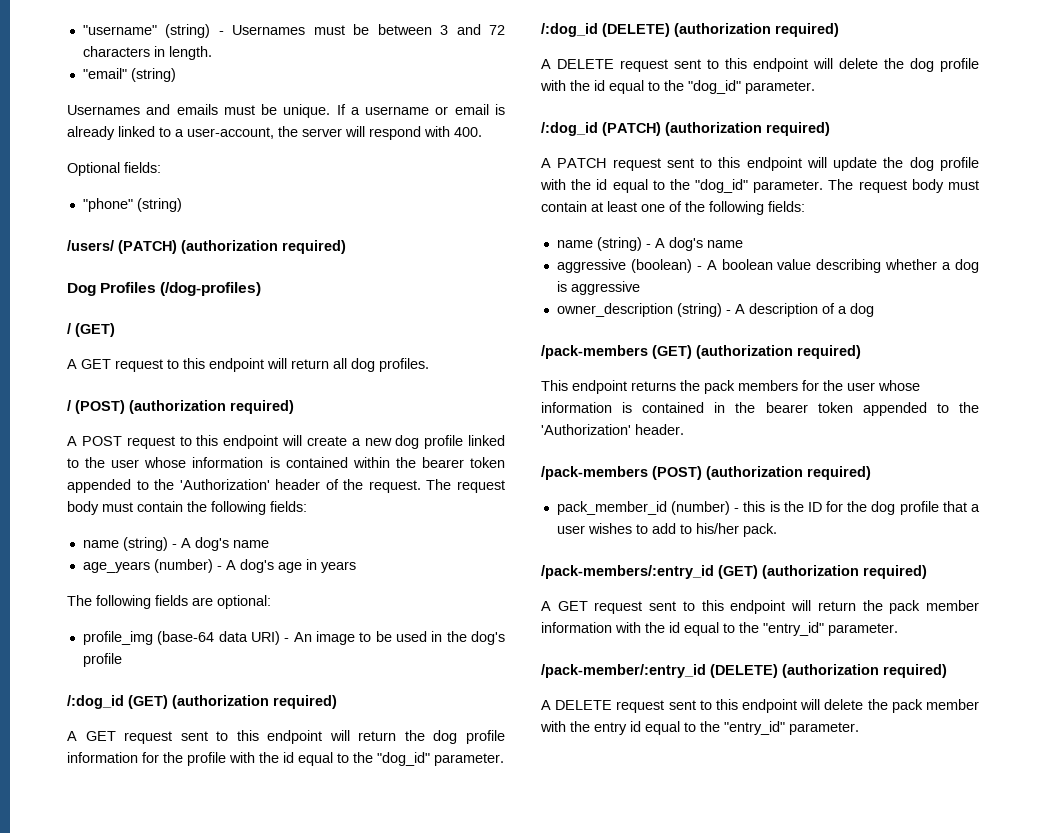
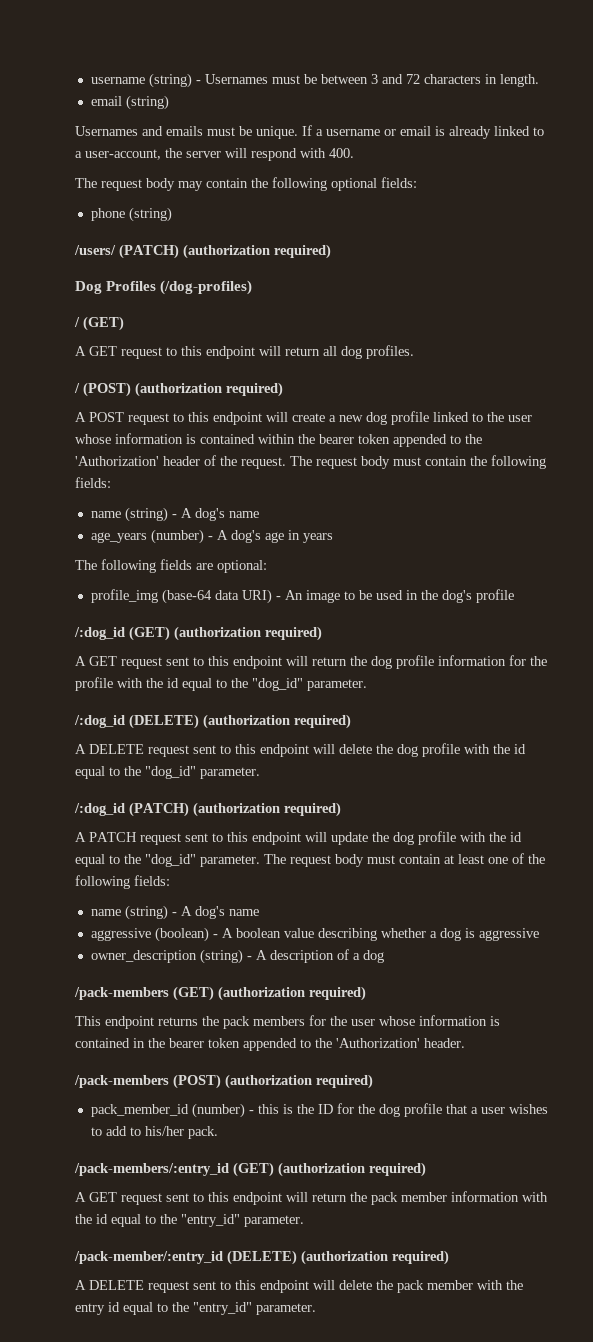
[82,25,157,35] "username" -> [90,77,145,84] username
[82,68,127,79] "email" -> [90,96,122,106] email
[67,162,161,176] [82,198,133,212] Optional fields: // "phone" -> [75,177,417,191] [90,208,125,221] The request body may contain the following optional fields: // phone

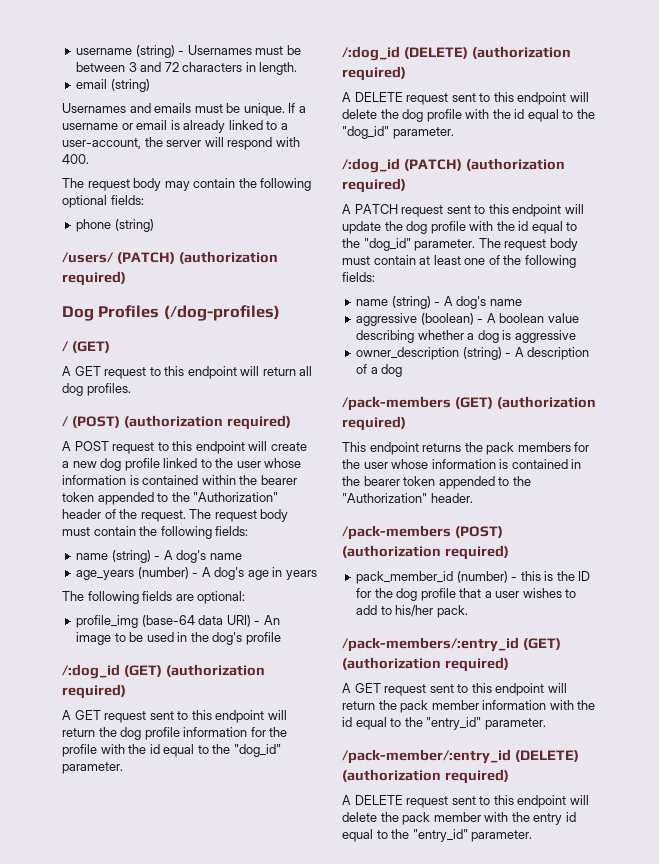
[75,456,159,466] 'Authorization' -> [193,492,279,502] "Authorization"
[336,1038,420,1048] 'Authorization' -> [342,493,427,503] "Authorization"

